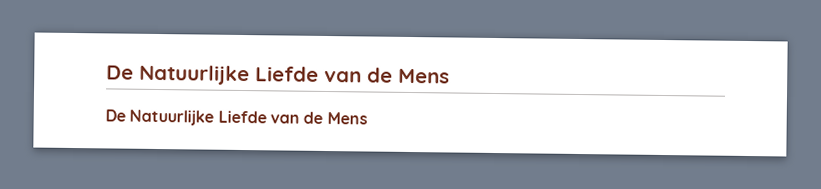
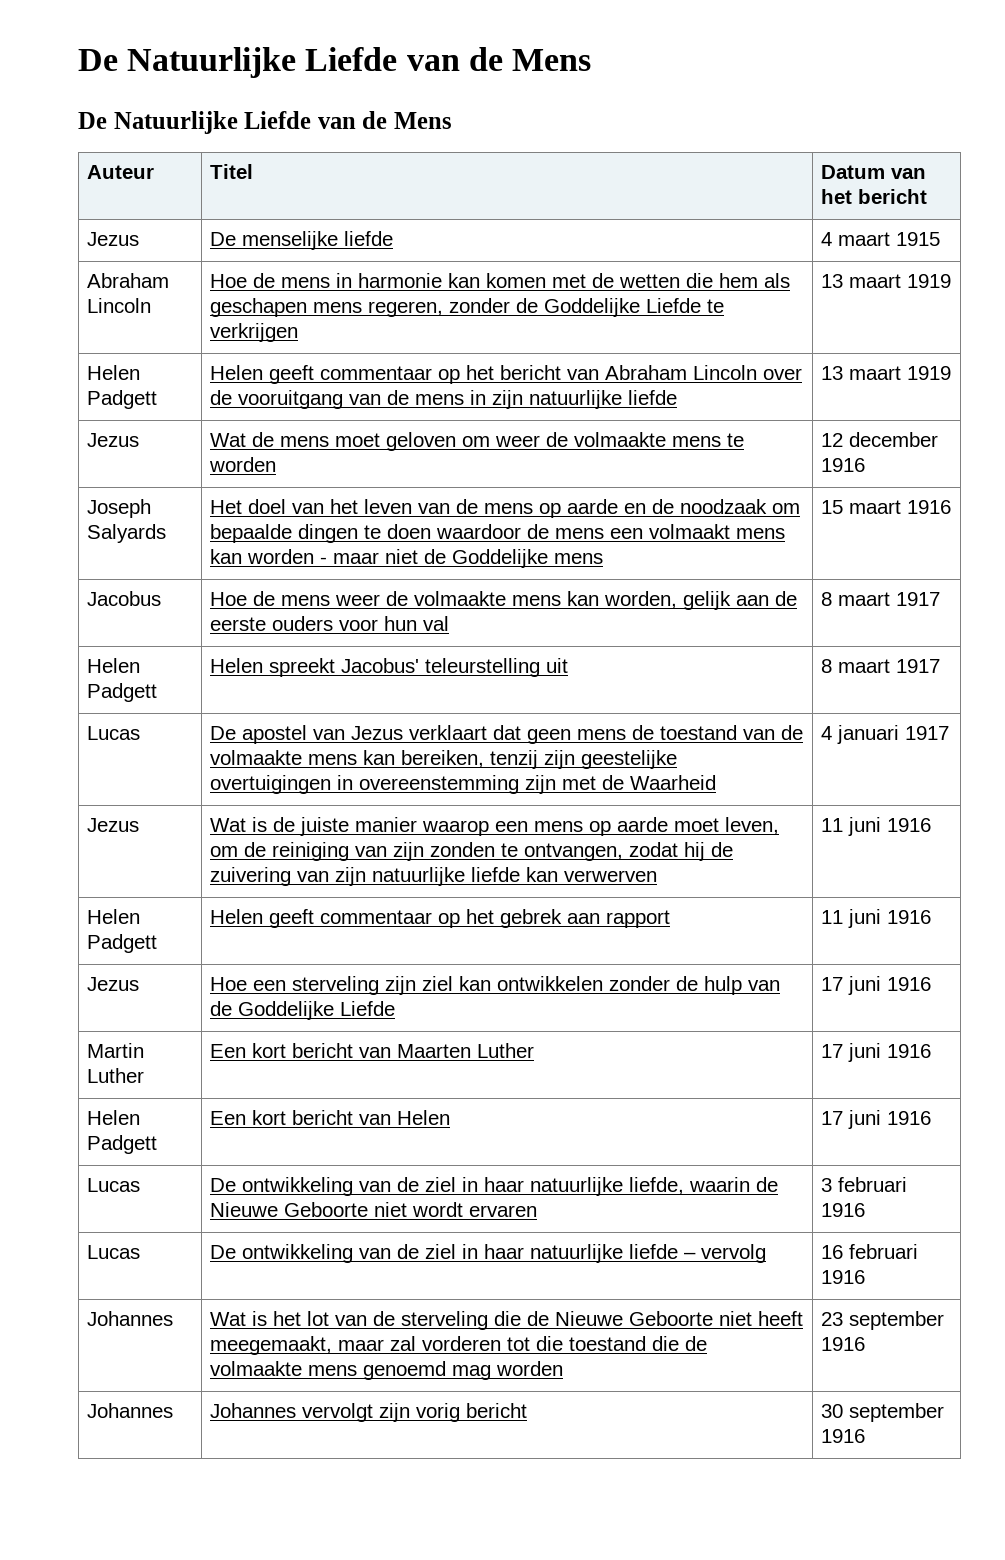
(368, 118) none -> [87,165,155,179] [210,164,254,179] [821,165,927,179] [821,189,928,204] [87,232,140,246] [210,231,394,250] [821,232,941,246] [87,273,170,288] [87,298,152,313] [210,273,791,288] [210,298,725,317] [210,323,299,342] [821,274,952,288] [87,365,141,380] [87,390,158,409] [210,365,803,384] [210,390,678,409] [821,366,952,380] [87,433,140,447] [210,432,745,451] [209,457,277,472] [821,432,939,447] [821,458,866,472] [87,499,152,518] [87,524,167,543] [210,499,801,518] [210,524,786,543] [210,549,604,568] [821,500,952,514] [87,591,162,606] [210,591,798,610] [210,616,450,631] [821,592,941,606] [87,658,141,673] [87,683,158,702] [210,658,569,677] [821,659,941,673] [87,726,141,740] [210,725,804,744] [210,750,678,769] [210,775,717,794] [821,725,950,744] [87,818,140,832] [210,817,780,836] [210,842,734,861] [210,867,658,886] [821,817,932,836] [87,909,141,924] [87,934,158,953] [210,909,671,928] [821,909,932,928] [87,977,140,991] [210,976,781,995] [210,1001,396,1020] [821,976,932,995] [87,1043,145,1058] [87,1068,145,1083] [210,1043,535,1058] [821,1043,932,1062] [87,1110,141,1125] [87,1135,158,1154] [210,1110,451,1125] [821,1110,932,1129] [87,1178,141,1192] [210,1177,779,1196] [210,1202,538,1217] [821,1177,908,1192] [821,1203,866,1217] [87,1245,141,1259] [210,1244,767,1263] [821,1244,919,1259] [821,1270,866,1284] [87,1311,174,1326] [210,1311,804,1330] [210,1336,708,1355] [210,1361,564,1380] [821,1311,945,1330] [821,1337,866,1351] [87,1403,174,1418] [210,1403,528,1422] [821,1403,945,1422] [821,1429,866,1443] // Auteur | Titel | Datum van het bericht // Jezus | De menselijke liefde | 4 maart 1915 // Abraham Lincoln | Hoe de mens in harmonie kan komen met de wetten die hem als geschapen mens regeren, zonder de Goddelijke Liefde te verkrijgen | 13 maart 1919 // Helen Padgett | Helen geeft commentaar op het bericht van Abraham Lincoln over de vooruitgang van de mens in zijn natuurlijke liefde | 13 maart 1919 // Jezus | Wat de mens moet geloven om weer de volmaakte mens te worden | 12 december 1916 // Joseph Salyards | Het doel van het leven van de mens op aarde en de noodzaak om bepaalde dingen te doen waardoor de mens een volmaakt mens kan worden - maar niet de Goddelijke mens | 15 maart 1916 // Jacobus | Hoe de mens weer de volmaakte mens kan worden, gelijk aan de eerste ouders voor hun val | 8 maart 1917 // Helen Padgett | Helen spreekt Jacobus' teleurstelling uit | 8 maart 1917 // Lucas | De apostel van Jezus verklaart dat geen mens de toestand van de volmaakte mens kan bereiken, tenzij zijn geestelijke overtuigingen in overeenstemming zijn met de Waarheid | 4 januari 1917 // Jezus | Wat is de juiste manier waarop een mens op aarde moet leven, om de reiniging van zijn zonden te ontvangen, zodat hij de zuivering van zijn natuurlijke liefde kan verwerven | 11 juni 1916 // Helen Padgett | Helen geeft commentaar op het gebrek aan rapport | 11 juni 1916 // Jezus | Hoe een sterveling zijn ziel kan ontwikkelen zonder de hulp van de Goddelijke Liefde | 17 juni 1916 // Martin Luther | Een kort bericht van Maarten Luther | 17 juni 1916 // Helen Padgett | Een kort bericht van Helen | 17 juni 1916 // Lucas | De ontwikkeling van de ziel in haar natuurlijke liefde, waarin de Nieuwe Geboorte niet wordt ervaren | 3 februari 1916 // Lucas | De ontwikkeling van de ziel in haar natuurlijke liefde – vervolg | 16 februari 1916 // Johannes | Wat is het lot van de sterveling die de Nieuwe Geboorte niet heeft meegemaakt, maar zal vorderen tot die toestand die de volmaakte mens genoemd mag worden | 23 september 1916 // Johannes | Johannes vervolgt zijn vorig bericht | 30 september 1916

